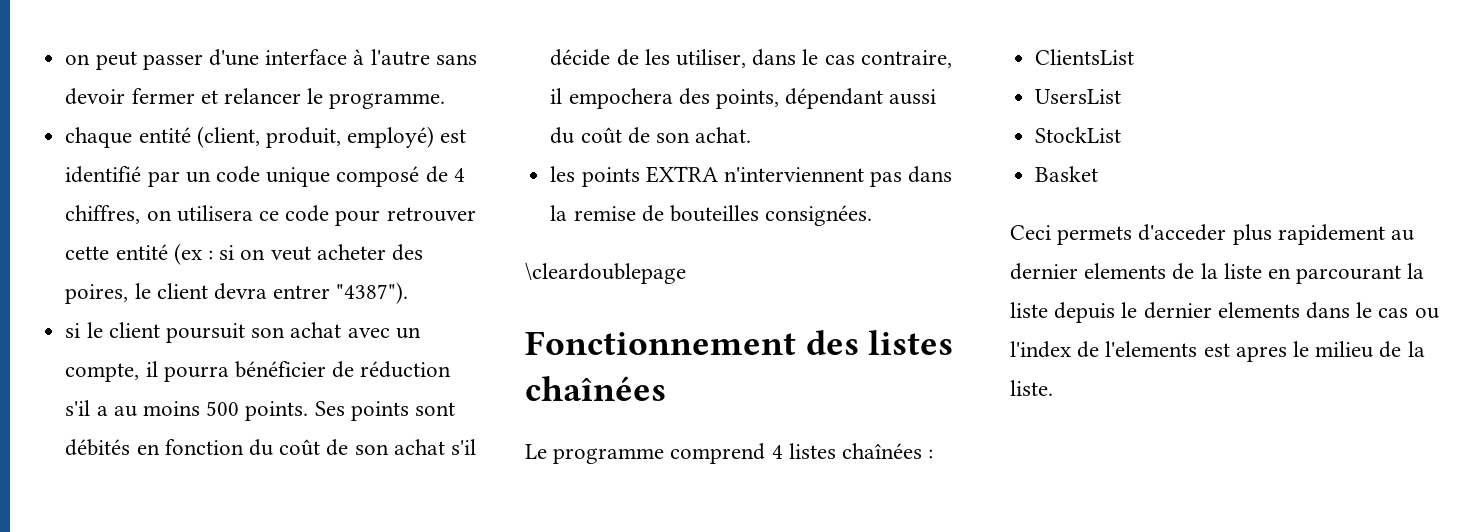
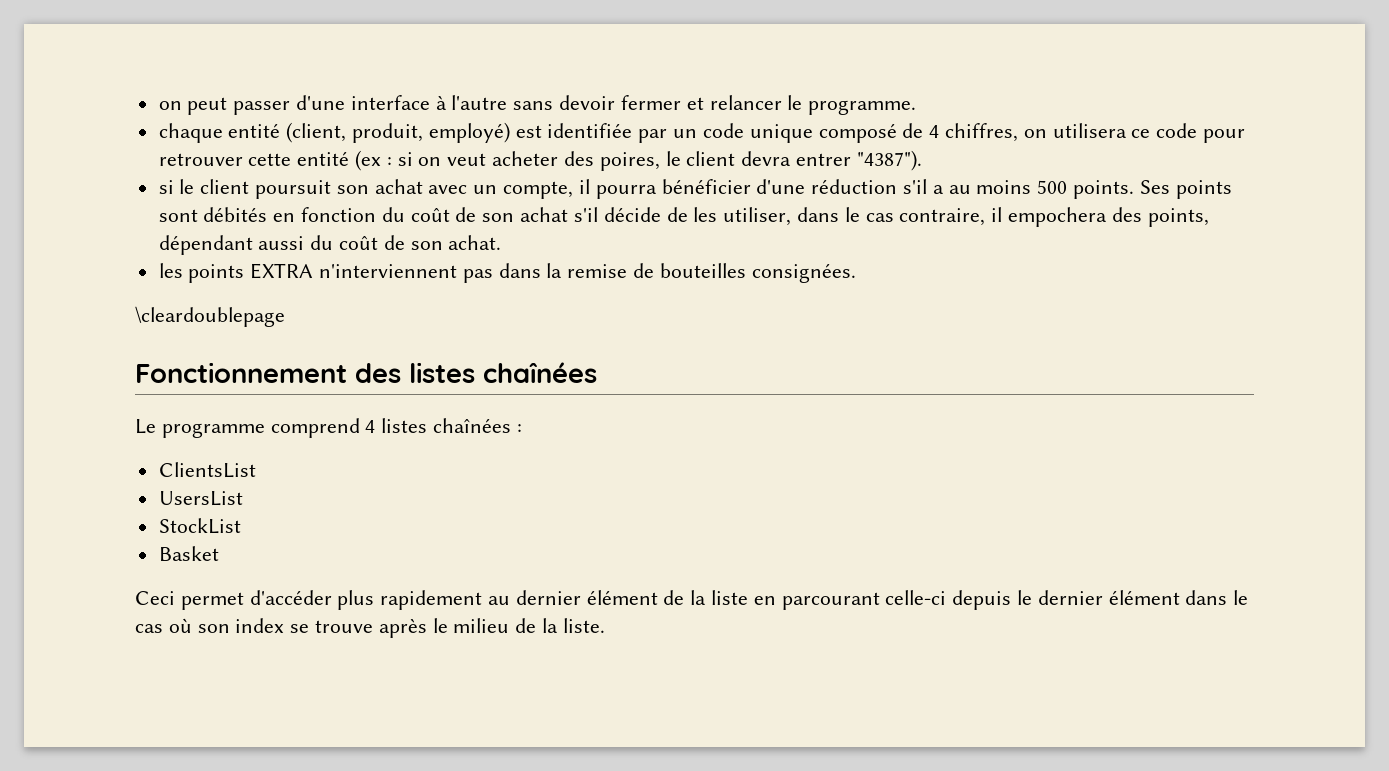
[65,166,142,183] identifié -> [547,123,633,138] identifiée
[332,361,355,378] de -> [756,179,806,194] d'une
[1057,224,1227,245] permets d'acceder -> [180,590,332,610] permet d'accéder
[1084,263,1167,279] elements -> [586,590,658,605] élément
[1407,263,1425,279] [1010,302,1048,318] la liste -> [885,590,947,605] celle-ci
[1217,302,1439,319] [1010,341,1287,362] elements dans le cas ou l'index de l'elements est apres -> [1108,590,1249,605] [135,618,427,638] élément dans le cas où son index se trouve après

